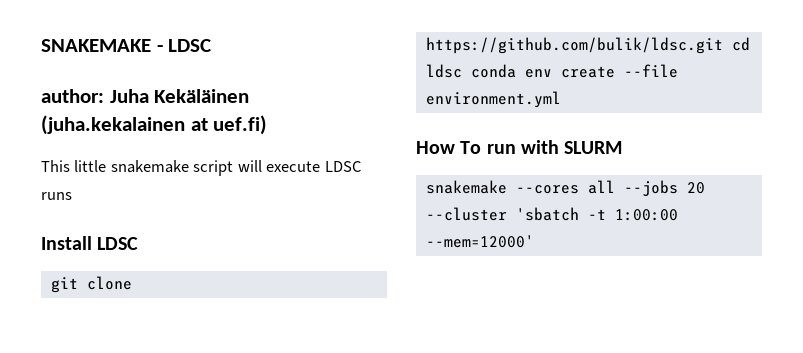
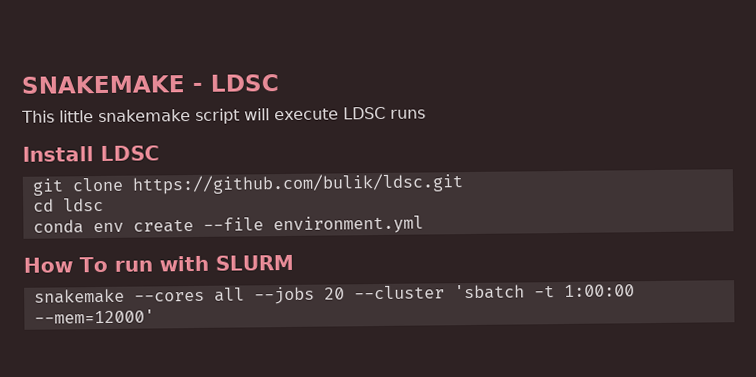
[41,89,250,103] [41,115,268,135] // author: Juha Kekäläinen (juha.kekalainen at uef.fi) -> (279, 83) none
(723, 45) none -> (464, 184) //
(462, 71) none -> (104, 204) //

